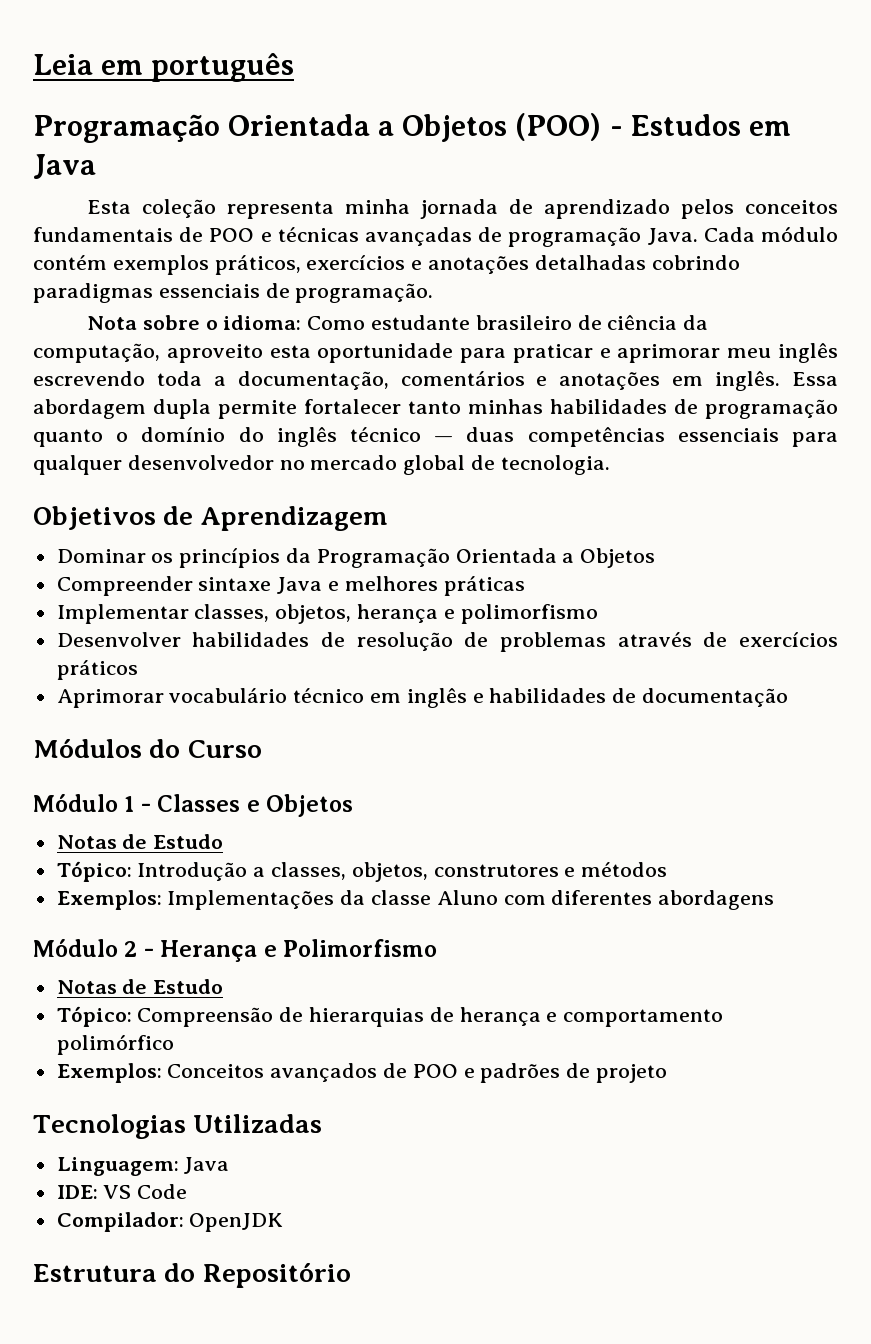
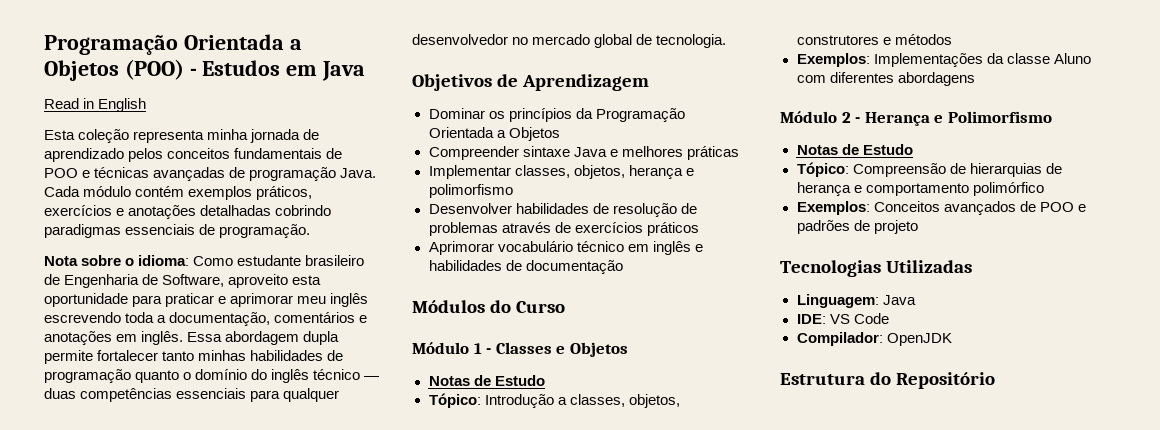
[33,53,295,82] Leia em português // -> (44, 45) none
(96, 166) none -> [44,98,147,112] // Read in English
[607,315,709,330] [33,343,160,363] ciência da computação, -> [64,274,225,288] Engenharia de Software,

